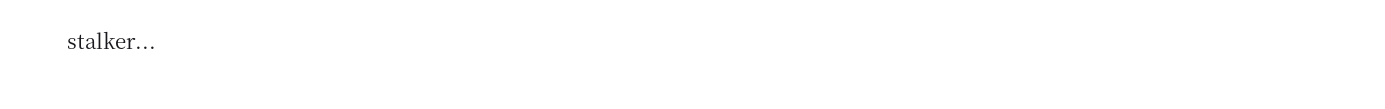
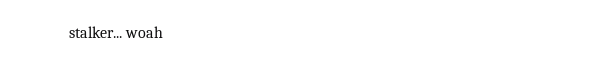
(156, 40) none -> [125,26,164,38] woah

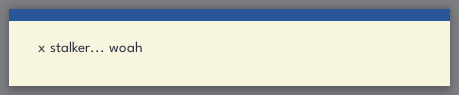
(69, 32) none -> [38,45,46,52] x

